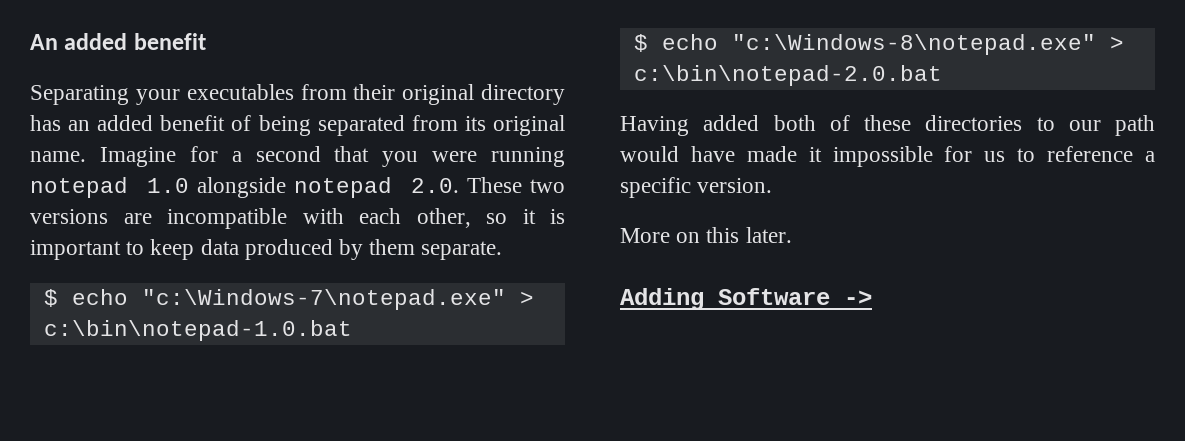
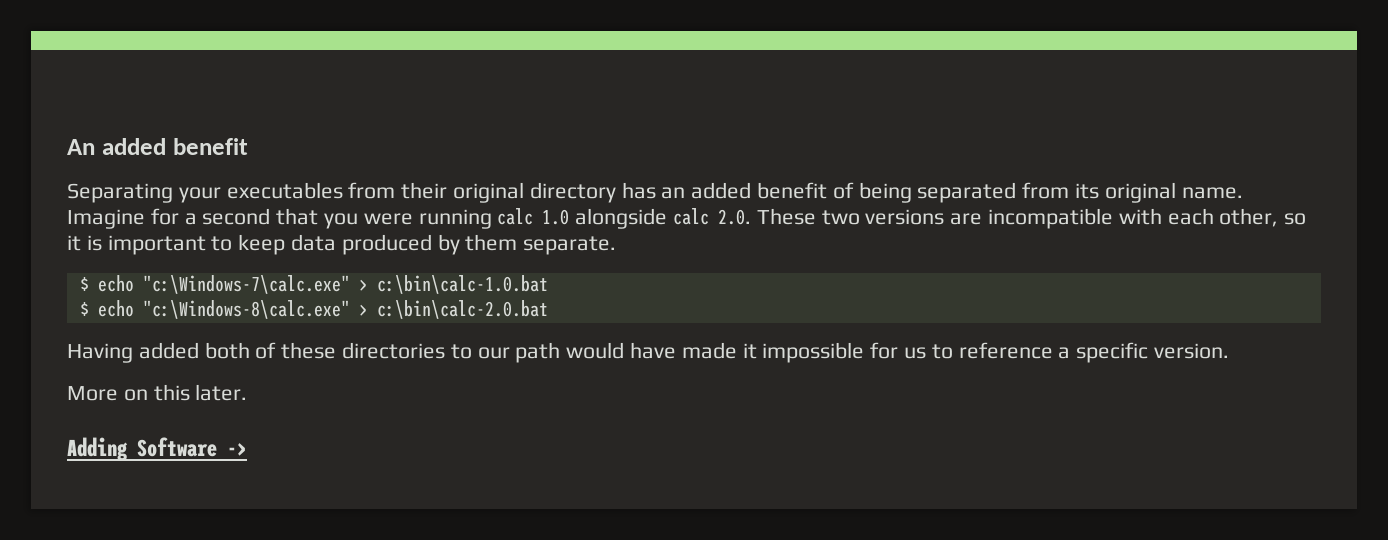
[30,177,128,198] notepad -> [497,208,534,225] calc
[294,177,392,198] notepad -> [673,208,710,225] calc
[141,289,534,310] [43,320,352,341] [633,34,1124,55] [633,65,942,86] "c:\Windows-7\notepad.exe" > c:\bin\notepad-1.0.bat // $ echo "c:\Windows-8\notepad.exe" > c:\bin\notepad-2.0.bat -> [142,275,548,294] [79,300,548,319] "c:\Windows-7\calc.exe" > c:\bin\calc-1.0.bat // $ echo "c:\Windows-8\calc.exe" > c:\bin\calc-2.0.bat

